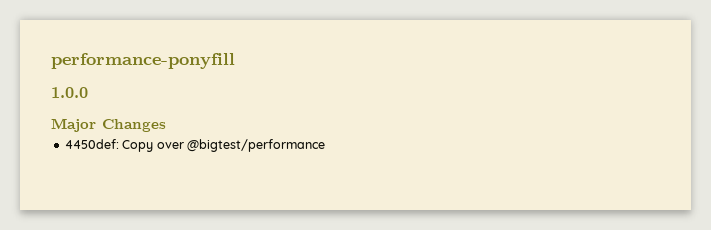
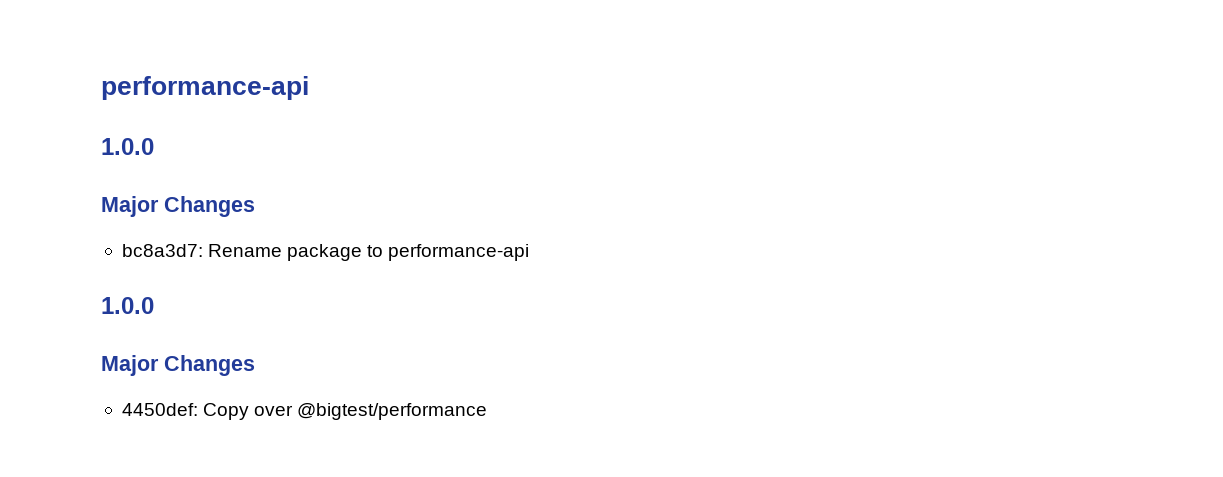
[51,53,235,69] performance-ponyfill -> [101,76,309,100] [101,138,154,155] [101,196,255,217] [121,244,530,261] performance-api // 1.0.0 // Major Changes // bc8a3d7: Rename package to performance-api

